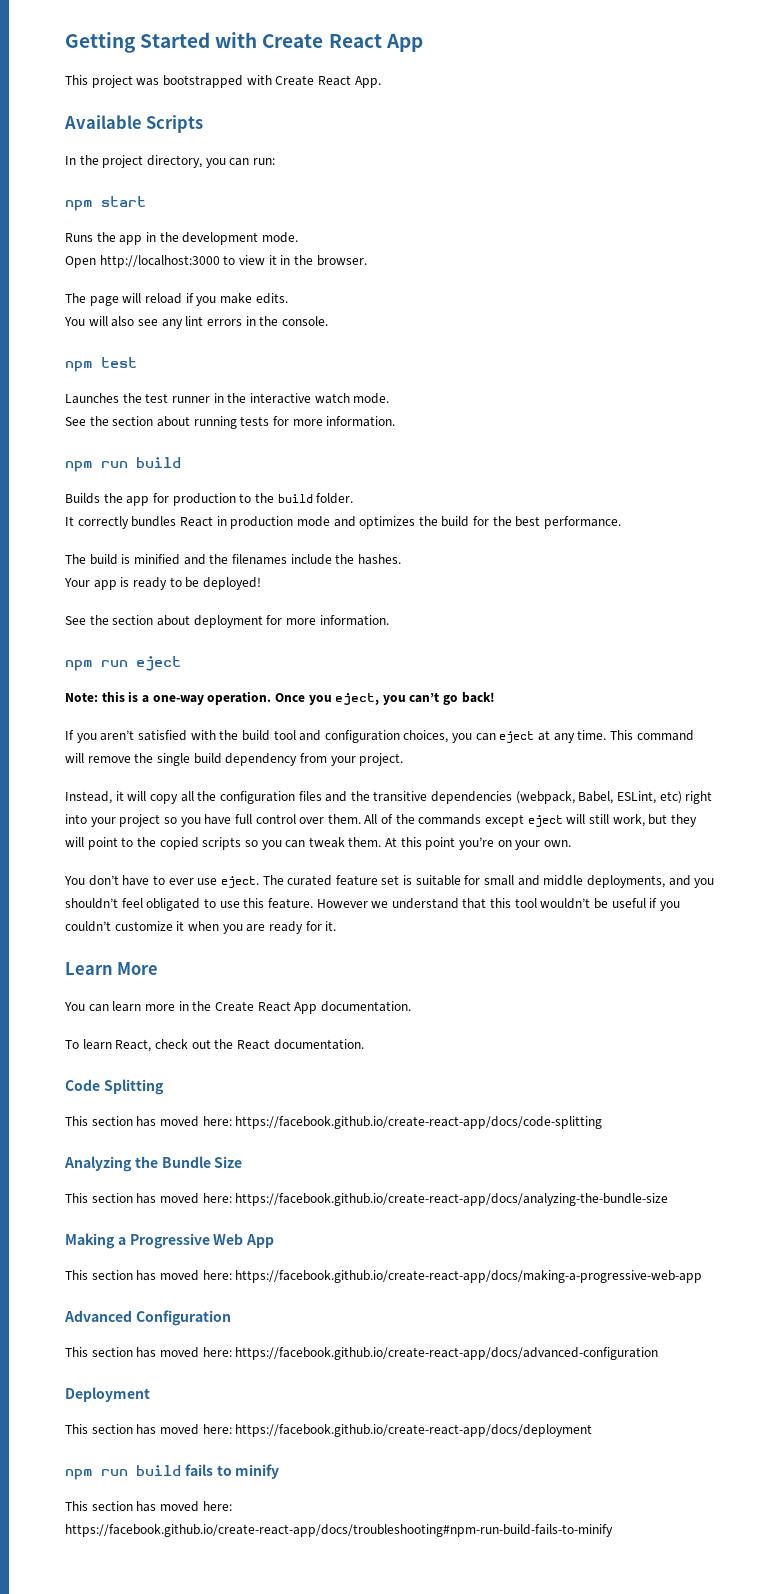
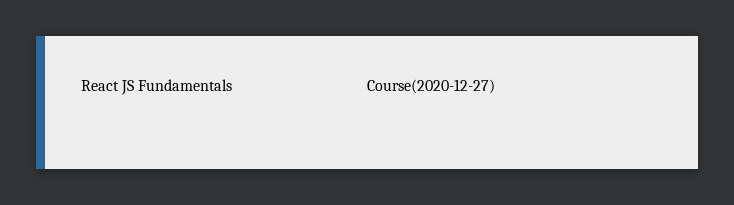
[65,32,423,53] [65,75,381,88] [64,115,204,133] [65,155,275,168] [65,196,146,211] [65,232,298,245] [65,255,367,268] [65,293,288,306] [64,316,328,329] [65,357,137,372] [65,393,390,404] [65,416,396,429] [65,457,181,472] [65,493,354,506] [65,516,622,529] [65,554,401,565] [64,577,261,590] [65,615,389,628] [65,656,181,671] [65,691,495,705] [65,730,694,743] [65,753,404,766] [65,791,713,804] [65,814,697,827] [65,837,571,850] [64,875,715,888] [65,898,680,911] [65,921,337,934] [65,962,159,975] [64,1001,411,1014] [65,1039,364,1052] [65,1079,164,1095] [65,1116,603,1129] [64,1156,243,1172] [65,1193,669,1206] [65,1233,275,1249] [65,1270,703,1283] [64,1310,231,1326] [65,1347,659,1360] [65,1387,150,1402] [65,1424,593,1437] [65,1464,280,1480] [65,1501,232,1512] [65,1524,613,1537] Getting Started with Create React App // This project was bootstrapped with Create React App. // Available Scripts // In the project directory, you can run: // npm start // Runs the app in the development mode. // Open http://localhost:3000 to view it in the browser. // The page will reload if you make edits. // You will also see any lint errors in the console. // npm test // Launches the test runner in the interactive watch mode. // See the section about running tests for more information. // npm run build // Builds the app for production to the build folder. // It correctly bundles React in production mode and optimizes the build for the best performance. // The build is minified and the filenames include the hashes. // Your app is ready to be deployed! // See the section about deployment for more information. // npm run eject // Note: this is a one-way operation. Once you eject, you can’t go back! // If you aren’t satisfied with the build tool and configuration choices, you can eject at any time. This command will remove the single build dependency from your project. // Instead, it will copy all the configuration files and the transitive dependencies (webpack, Babel, ESLint, etc) right into your project so you have full control over them. All of the commands except eject will still work, but they will point to the copied scripts so you can tweak them. At this point you’re on your own. // You don’t have to ever use eject. The curated feature set is suitable for small and middle deployments, and you shouldn’t feel obligated to use this feature. However we understand that this tool wouldn’t be useful if you couldn’t customize it when you are ready for it. // Learn More // You can learn more in the Create React App documentation. // To learn React, check out the React documentation. // Code Splitting // This section has moved here: https://facebook.github.io/create-react-app/docs/code-splitting // Analyzing the Bundle Size // This section has moved here: https://facebook.github.io/create-react-app/docs/analyzing-the-bundle-size // Making a Progressive Web App // This section has moved here: https://facebook.github.io/create-react-app/docs/making-a-progressive-web-app // Advanced Configuration // This section has moved here: https://facebook.github.io/create-react-app/docs/advanced-configuration // Deployment // This section has moved here: https://facebook.github.io/create-react-app/docs/deployment // npm run build fails to minify // This section has moved here: https://facebook.github.io/create-react-app/docs/troubleshooting#npm-run-build-fails-to-minify -> [81,79,495,95] React JS Fundamentals Course(2020-12-27)

